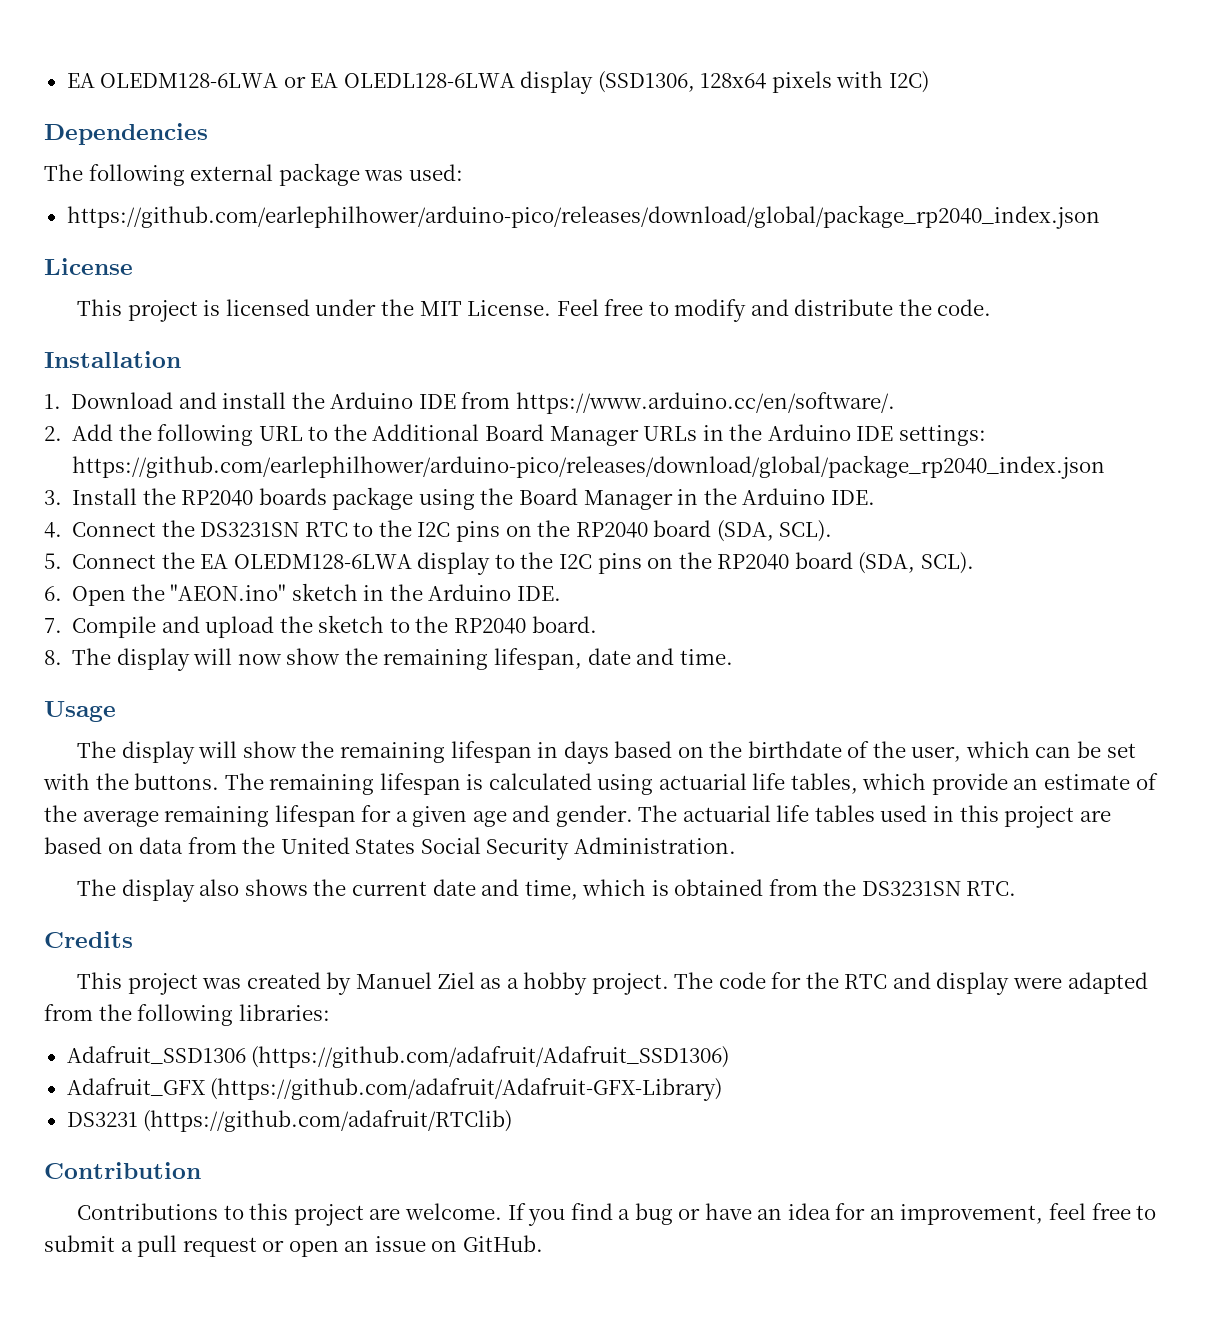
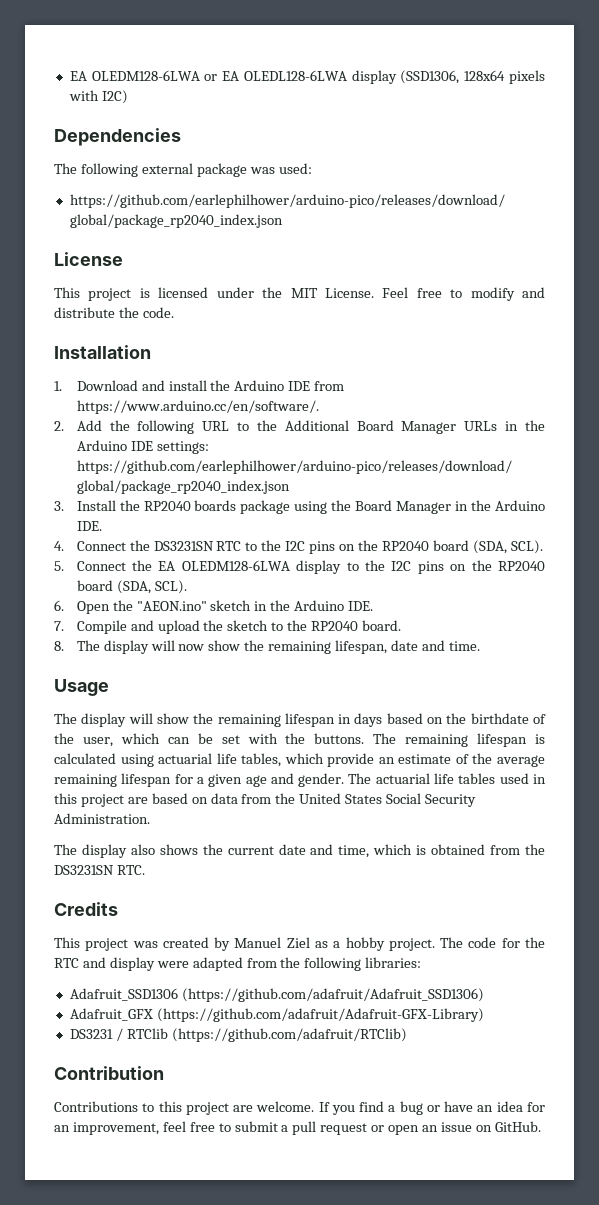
(138, 1119) none -> [115,1028,168,1041] / RTClib

